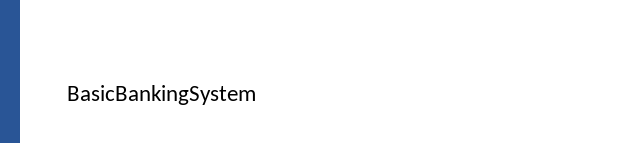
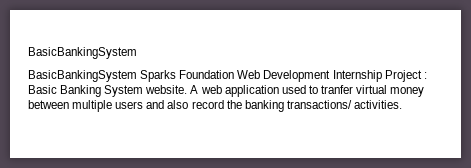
[67,85,256,105] BasicBankingSystem -> [28,47,137,59] [28,70,427,82] [28,85,425,97] [28,100,402,112] BasicBankingSystem // BasicBankingSystem Sparks Foundation Web Development Internship Project : Basic Banking System website. A web application used to tranfer virtual money between multiple users and also record the banking transactions/ activities.

